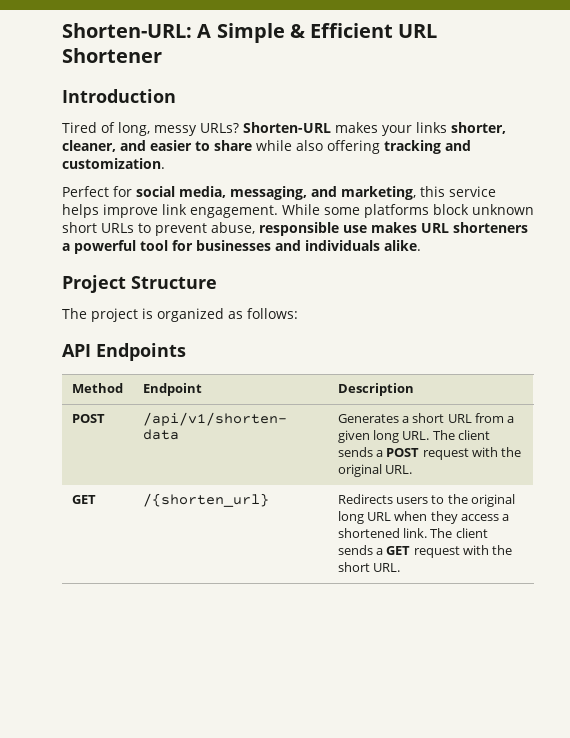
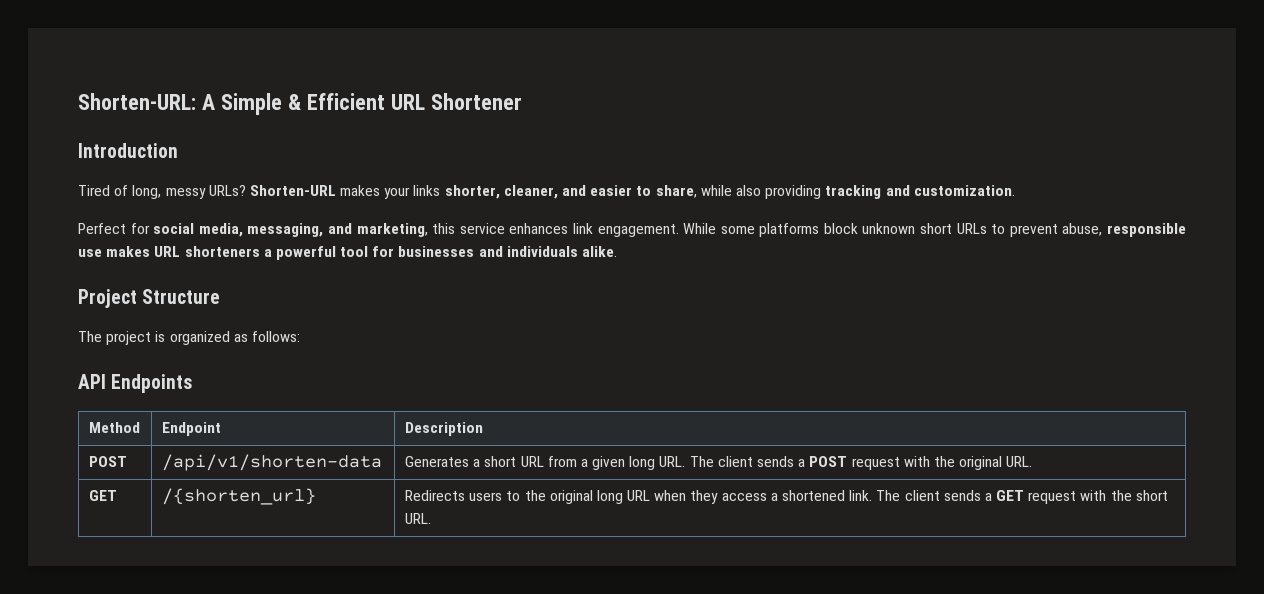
[214,140,252,151] share -> [655,185,697,198] share,
[327,140,380,154] offering -> [765,185,822,199] providing
[62,204,158,218] helps improve -> [509,223,569,234] enhances

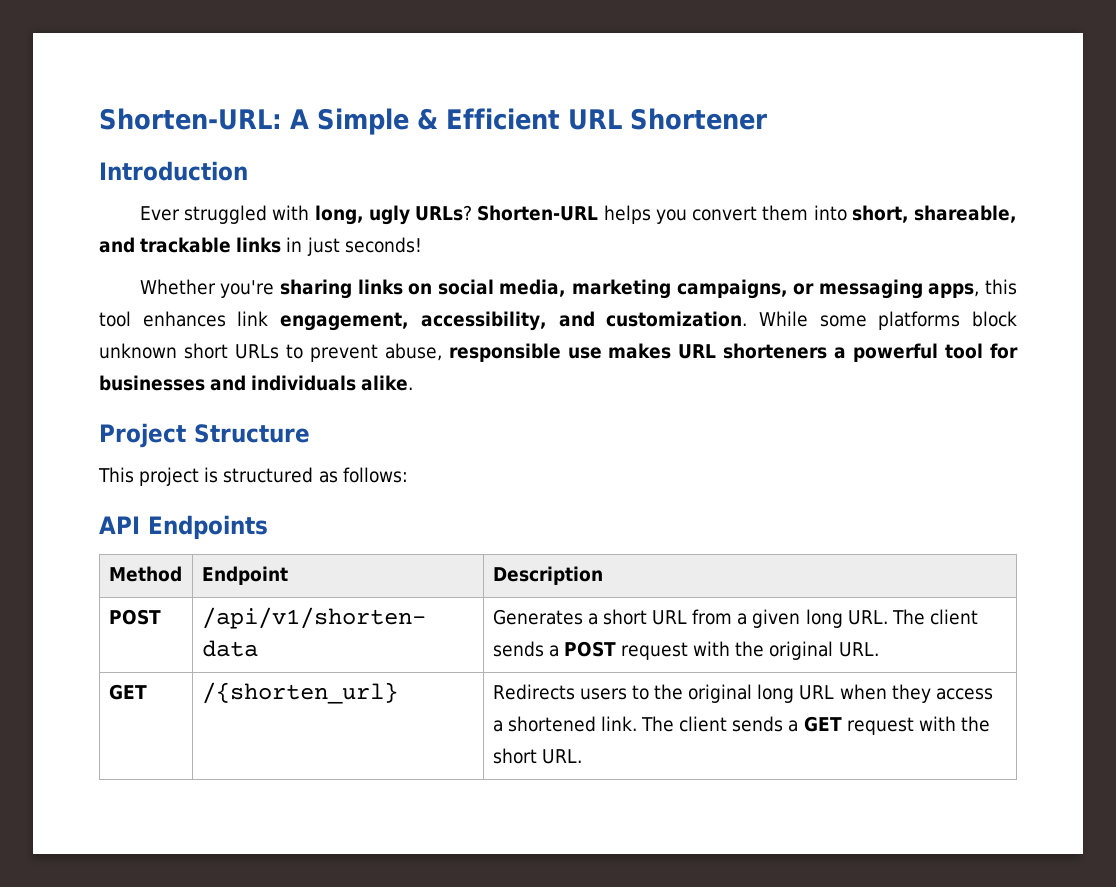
[78,185,1015,199] [78,223,679,237] Tired of long, messy URLs? Shorten-URL makes your links shorter, cleaner, and easier to share, while also providing tracking and customization. // Perfect for social media, messaging, and marketing, this service enhances link engagement. -> [139,205,1017,225] [99,237,422,256] [139,279,1017,299] [99,311,748,331] Ever struggled with long, ugly URLs? Shorten-URL helps you convert them into short, shareable, and trackable links in just seconds! // Whether you're sharing links on social media, marketing campaigns, or messaging apps, this tool enhances link engagement, accessibility, and customization.
[78,331,102,342] The -> [98,467,134,483] This
[169,331,230,345] organized -> [223,467,314,483] structured

